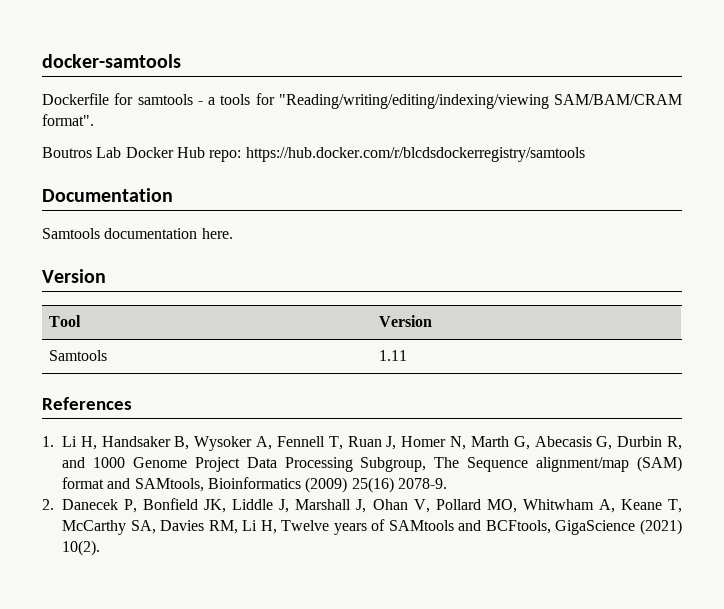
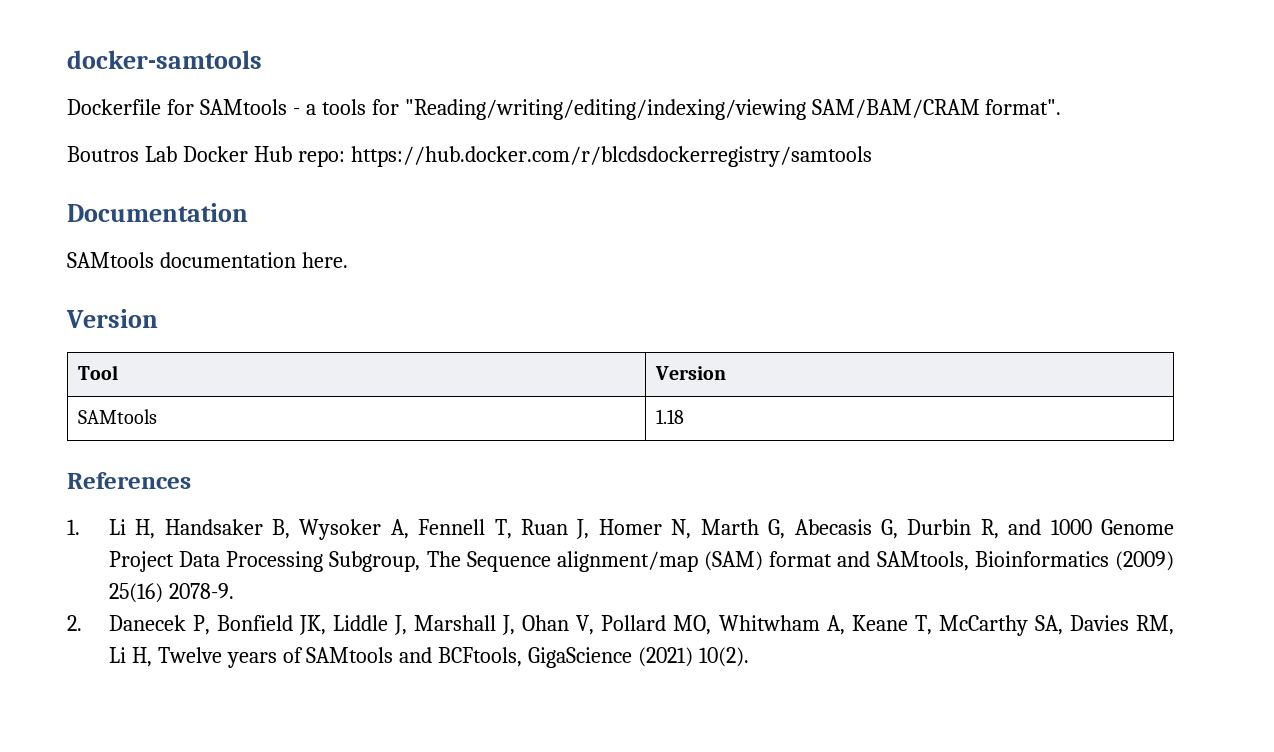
[137,94,193,105] samtools -> [199,99,287,115] SAMtools
[42,228,100,239] Samtools -> [67,252,154,268] SAMtools
[49,350,108,361] [379,350,408,361] Samtools | 1.11 -> [77,409,157,424] [655,409,684,424] SAMtools | 1.18

